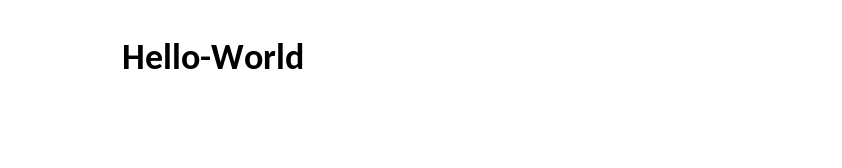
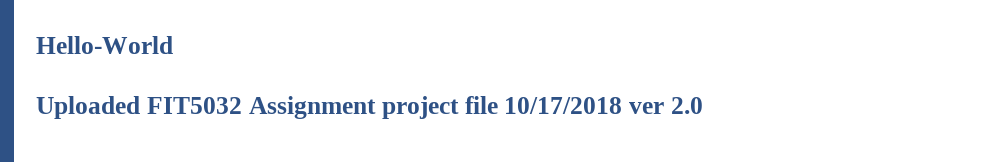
(304, 56) none -> [36,96,704,119] // Uploaded FIT5032 Assignment project file 10/17/2018 ver 2.0

